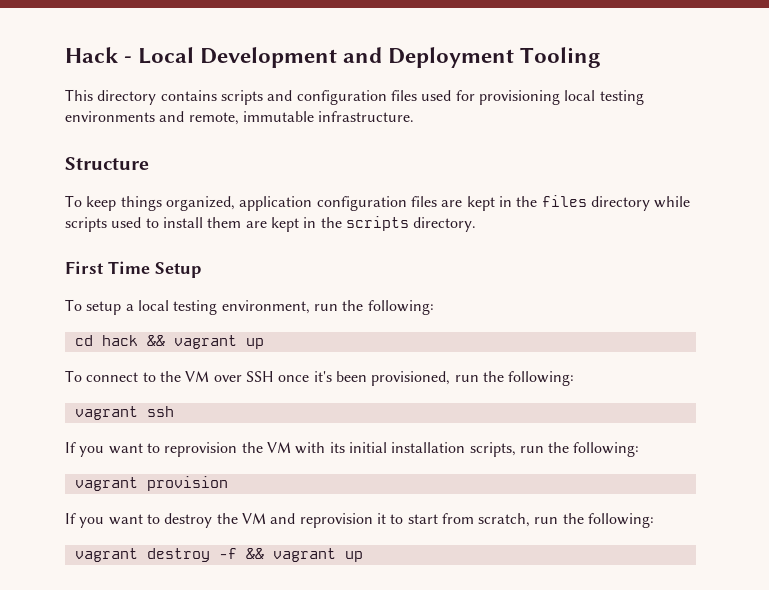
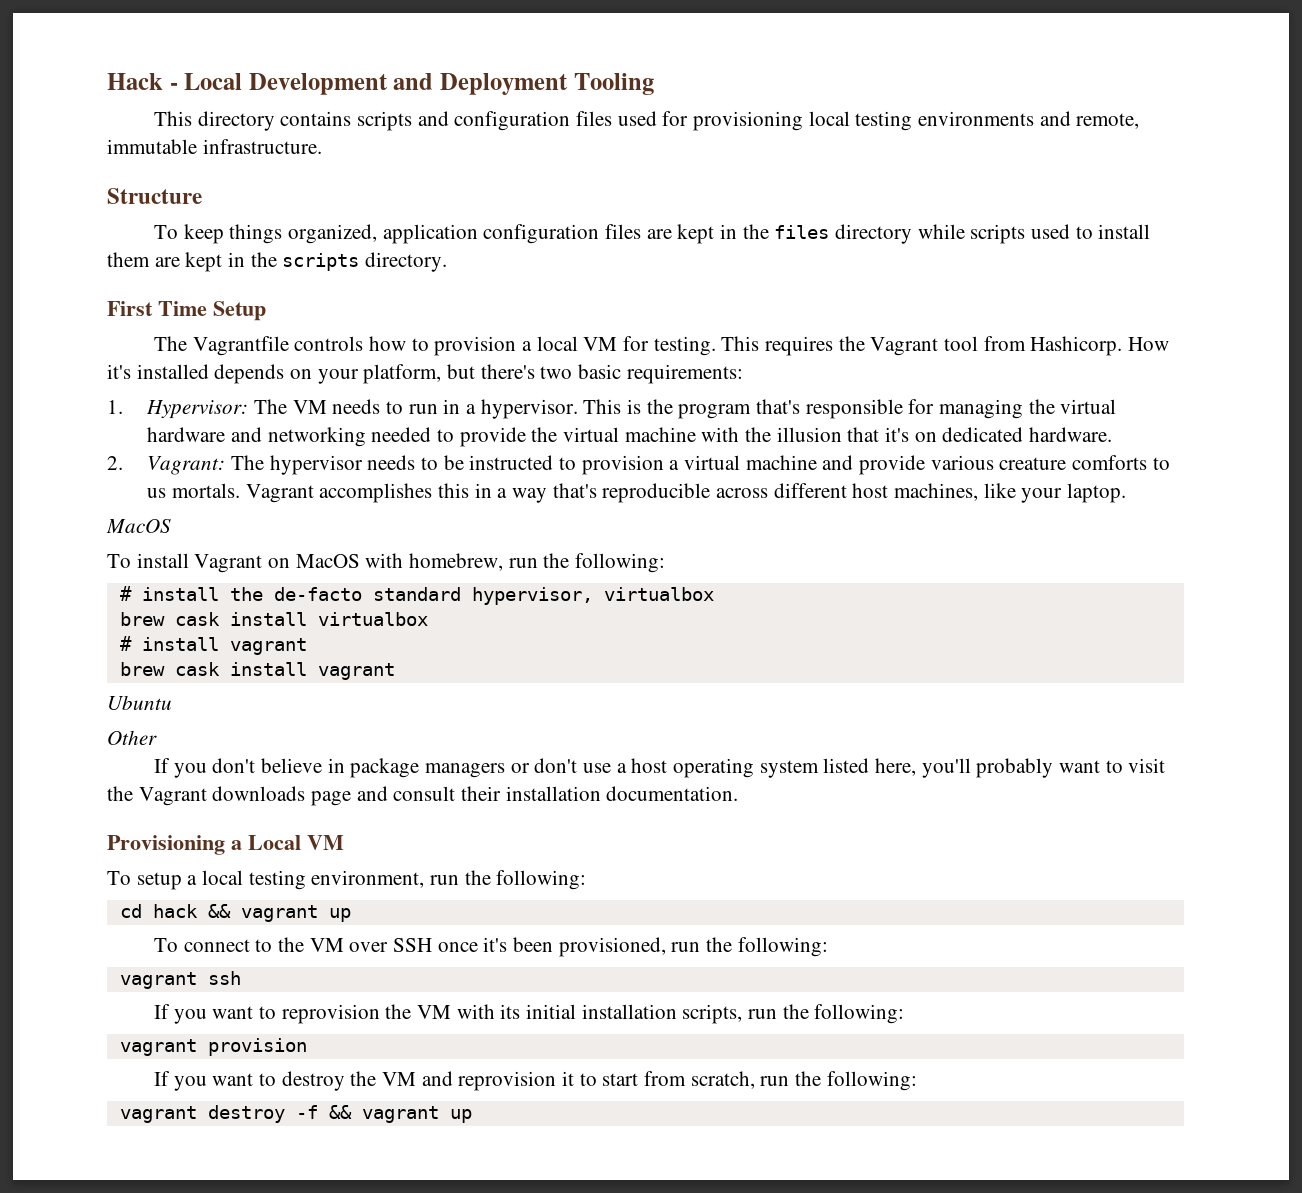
(202, 270) none -> [153,336,1170,356] [107,364,743,384] [107,399,1117,419] [147,427,1113,447] [107,455,1170,475] [147,483,1127,503] [106,518,171,533] [107,553,666,573] [119,586,714,605] [119,612,428,626] [119,636,307,655] [119,662,395,680] [107,695,172,710] [107,730,157,745] [153,758,1166,778] [107,786,739,806] [107,835,344,855] // The Vagrantfile controls how to provision a local VM for testing. This requires the Vagrant tool from Hashicorp. How it's installed depends on your platform, but there's two basic requirements: // 1. Hypervisor: The VM needs to run in a hypervisor. This is the program that's responsible for managing the virtual hardware and networking needed to provide the virtual machine with the illusion that it's on dedicated hardware. // 2. Vagrant: The hypervisor needs to be instructed to provision a virtual machine and provide various creature comforts to us mortals. Vagrant accomplishes this in a way that's reproducible across different host machines, like your laptop. // MacOS // To install Vagrant on MacOS with homebrew, run the following: // # install the de-facto standard hypervisor, virtualbox // brew cask install virtualbox // # install vagrant // brew cask install vagrant // Ubuntu // Other // If you don't believe in package managers or don't use a host operating system listed here, you'll probably want to visit the Vagrant downloads page and consult their installation documentation. // Provisioning a Local VM

